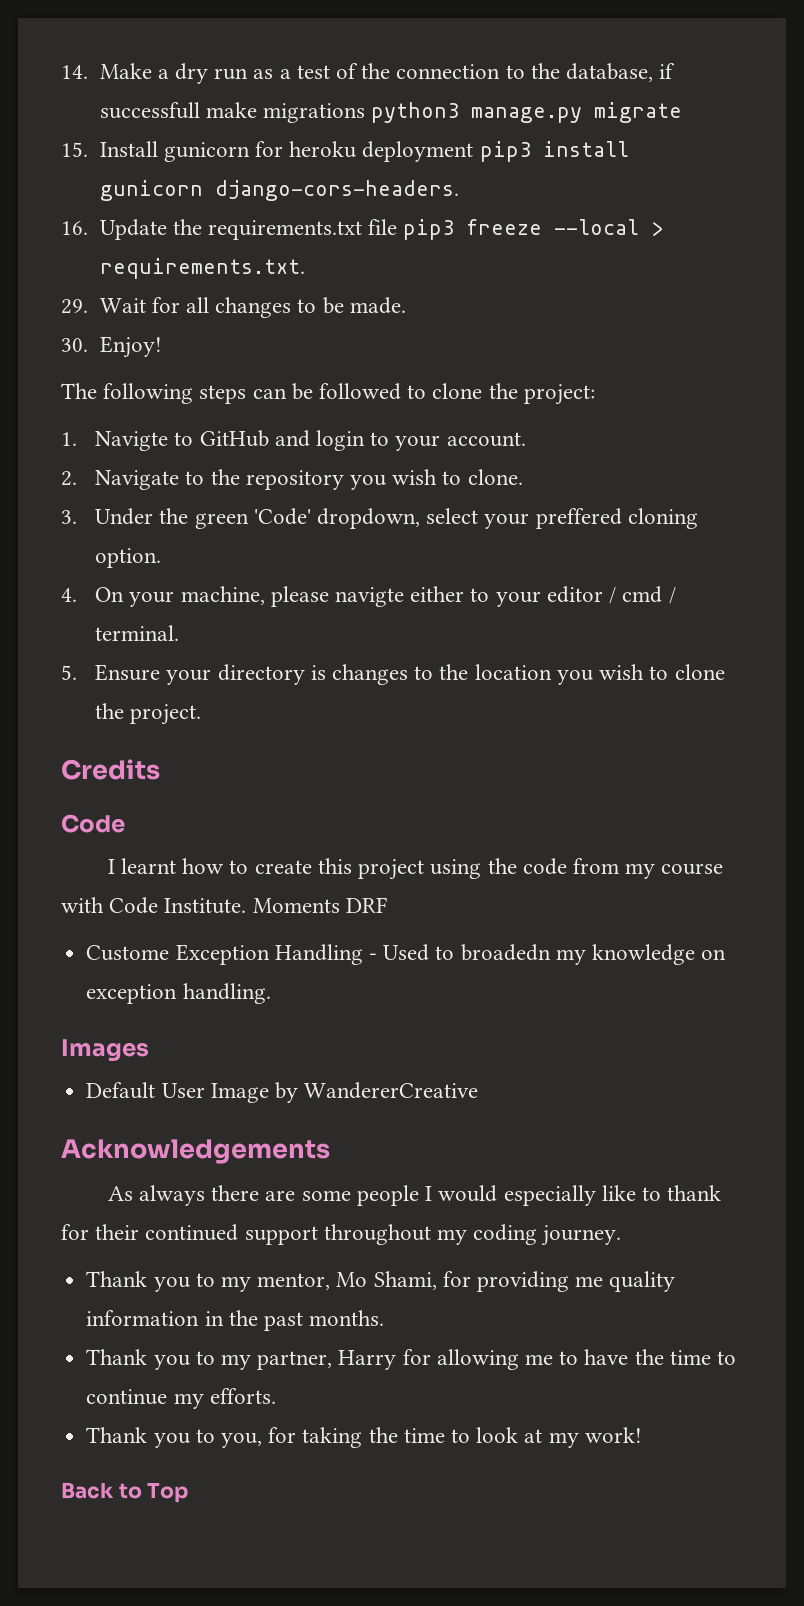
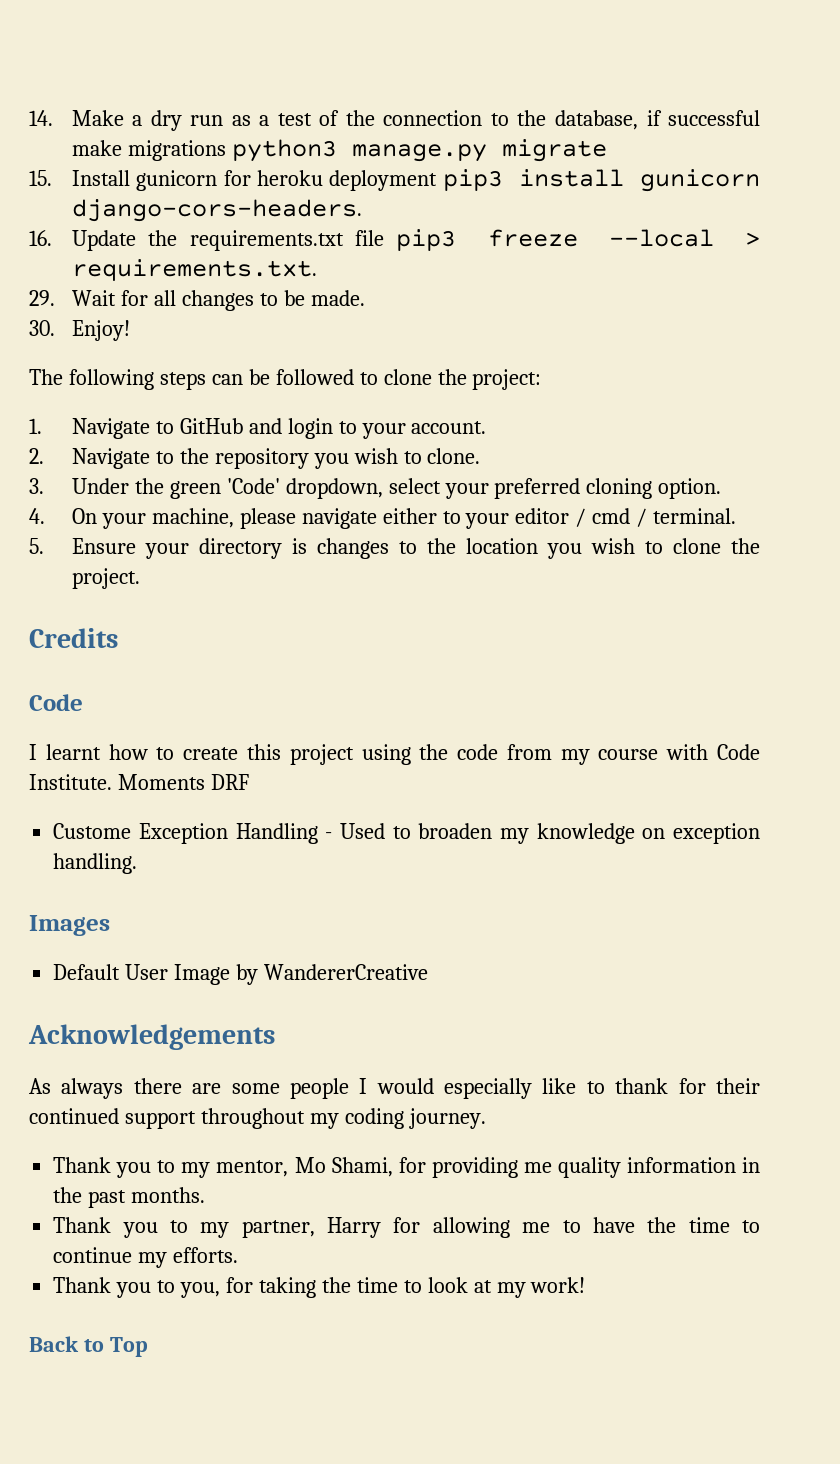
[99,102,200,119] successfull -> [668,110,760,126] successful
[95,431,169,451] Navigte -> [71,418,150,439] Navigate
[535,508,622,529] preffered -> [494,478,581,499] preferred
[335,587,405,607] navigte -> [301,508,377,529] navigate
[460,944,551,961] broadedn -> [418,823,493,839] broaden

